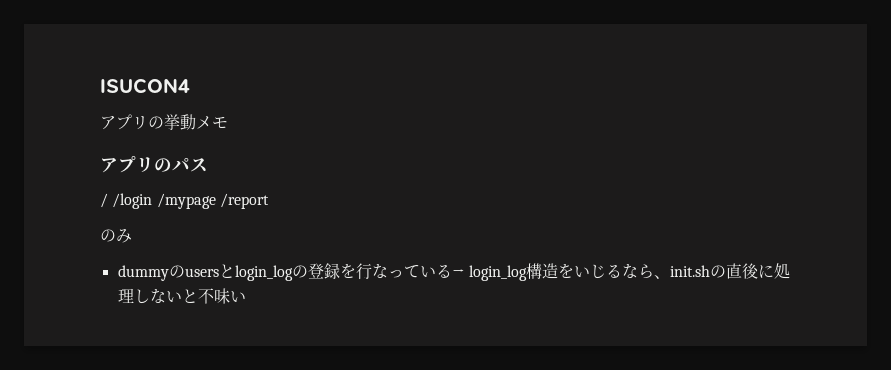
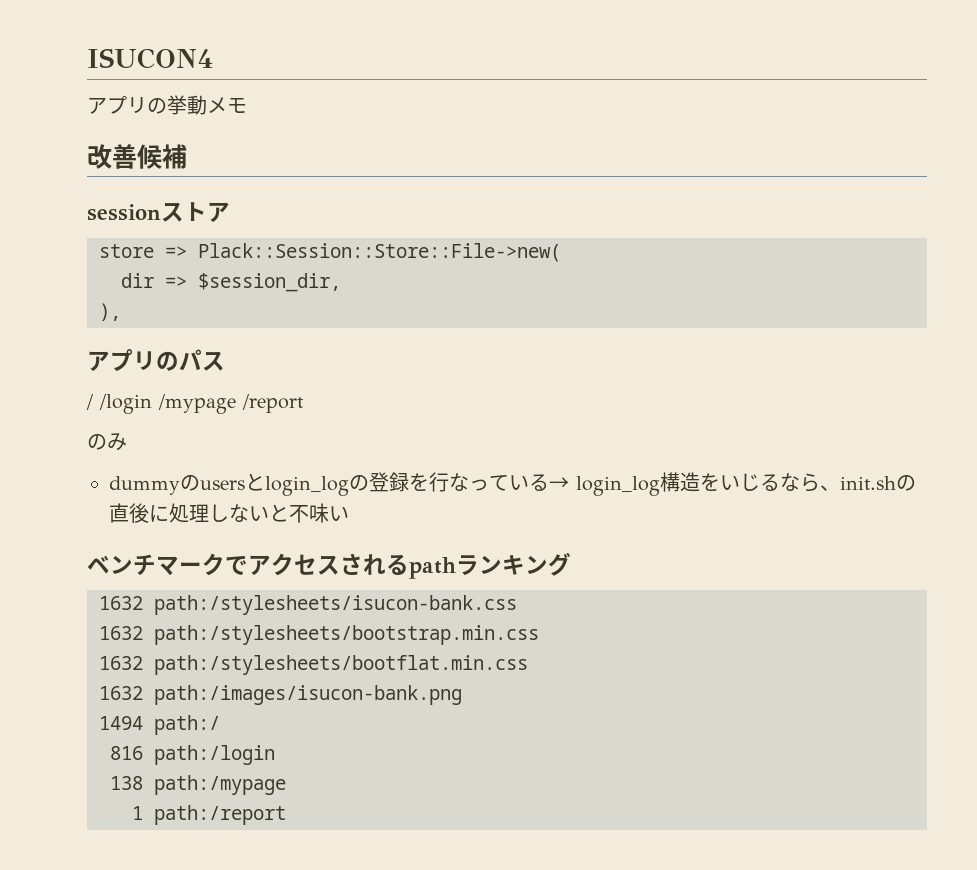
(228, 122) none -> [87,144,187,169] [87,202,230,222] [99,243,561,262] [121,273,341,292] [99,303,121,321] // 改善候補 // sessionストア // store => Plack::Session::Store::File->new( // dir => $session_dir, // ),
(246, 296) none -> [87,552,571,579] [99,595,517,615] [99,625,539,645] [99,655,528,675] [99,685,462,705] [99,715,220,735] [110,745,275,765] [110,775,286,795] [132,805,286,825] // ベンチマークでアクセスされるpathランキング // 1632 path:/stylesheets/isucon-bank.css // 1632 path:/stylesheets/bootstrap.min.css // 1632 path:/stylesheets/bootflat.min.css // 1632 path:/images/isucon-bank.png // 1494 path:/ // 816 path:/login // 138 path:/mypage // 1 path:/report

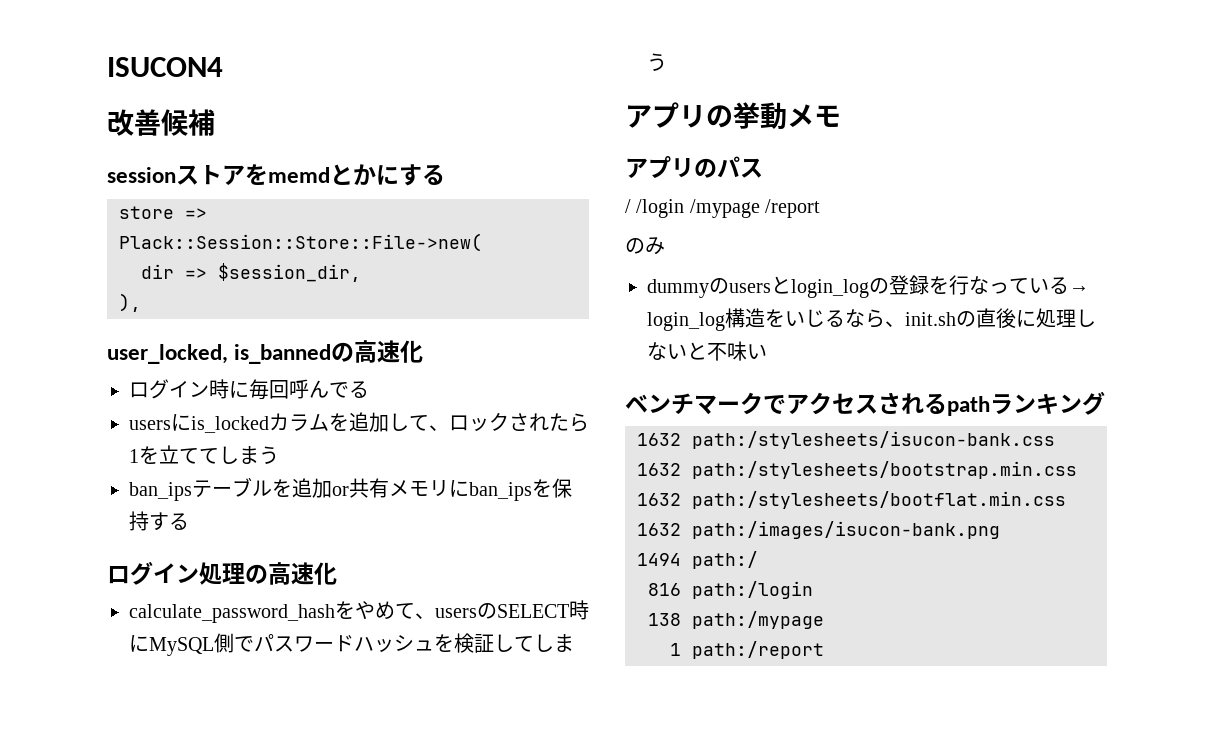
[87,95,247,115] // アプリの挙動メモ -> (223, 67) none
(230, 212) none -> [245,164,445,186] をmemdとかにする
(121, 312) none -> [107,340,424,364] [129,379,369,400] [129,412,589,433] [129,445,279,464] [129,477,572,501] [129,511,189,531] [107,561,337,585] [129,600,589,623] [129,633,574,656] [647,53,667,71] [625,102,841,129] // user_locked, is_bannedの高速化 // ログイン時に毎回呼んでる // usersにis_lockedカラムを追加して、ロックされたら1を立ててしまう // ban_ipsテーブルを追加or共有メモリにban_ipsを保持する // ログイン処理の高速化 // calculate_password_hashをやめて、usersのSELECT時にMySQL側でパスワードハッシュを検証してしまう // アプリの挙動メモ

